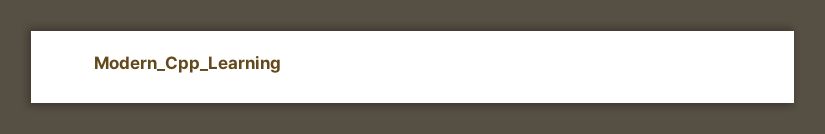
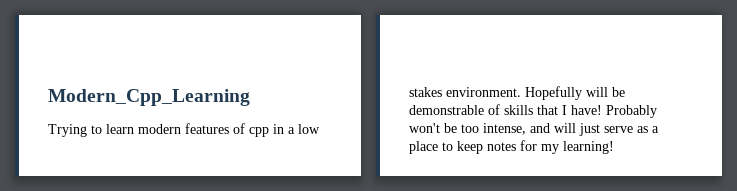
(281, 64) none -> [48,123,320,137] [409,86,625,100] [409,104,657,118] [409,123,659,136] [409,140,614,154] // Trying to learn modern features of cpp in a low stakes environment. Hopefully will be demonstrable of skills that I have! Probably won't be too intense, and will just serve as a place to keep notes for my learning!

